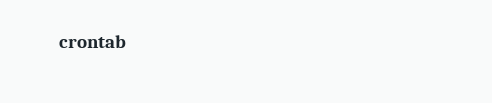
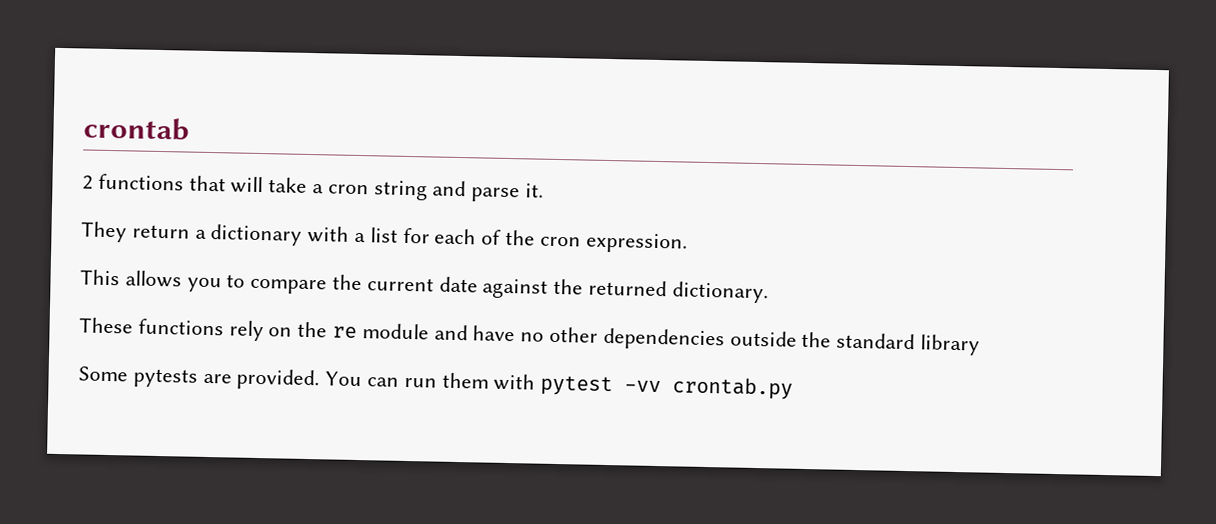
(126, 41) none -> [82,173,545,203] [81,221,688,254] [80,269,769,304] [79,317,981,356] [78,366,794,400] // 2 functions that will take a cron string and parse it. // They return a dictionary with a list for each of the cron expression. // This allows you to compare the current date against the returned dictionary. // These functions rely on the re module and have no other dependencies outside the standard library // Some pytests are provided. You can run them with pytest -vv crontab.py

